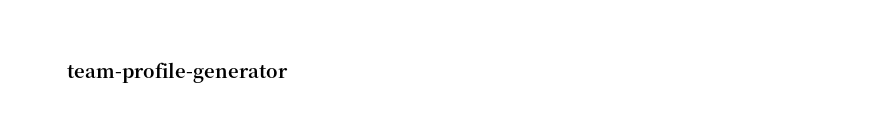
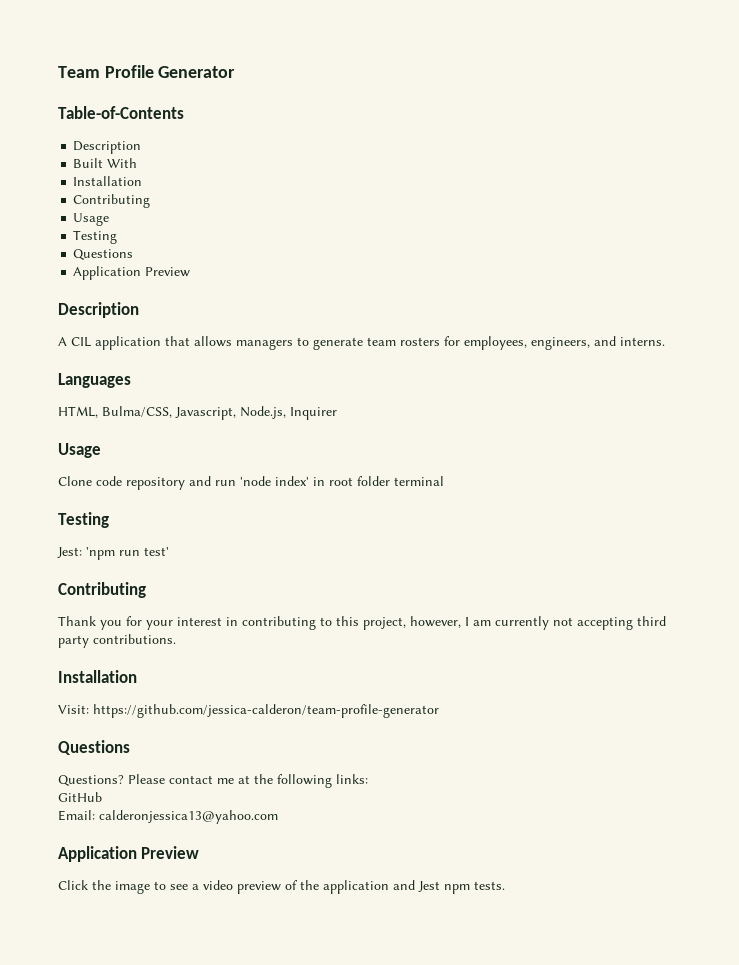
[67,62,288,83] team-profile-generator -> [58,65,236,78] [58,106,184,119] [73,141,142,154] [73,158,138,168] [73,176,143,186] [73,194,151,208] [73,213,110,226] [73,230,118,244] [73,249,134,260] [73,266,191,280] [58,302,139,318] [58,336,665,350] [58,373,131,388] [58,406,337,420] [58,443,101,458] [58,476,444,490] [58,512,109,528] [57,547,169,560] [58,582,146,598] [58,616,666,630] [58,634,176,648] [58,670,137,683] [58,704,439,718] [58,740,130,755] [58,774,368,788] [58,792,102,802] [58,810,278,824] [58,846,200,862] [58,880,505,894] Team Profile Generator // Table-of-Contents // Description // Built With // Installation // Contributing // Usage // Testing // Questions // Application Preview // Description // A CIL application that allows managers to generate team rosters for employees, engineers, and interns. // Languages // HTML, Bulma/CSS, Javascript, Node.js, Inquirer // Usage // Clone code repository and run 'node index' in root folder terminal // Testing // Jest: 'npm run test' // Contributing // Thank you for your interest in contributing to this project, however, I am currently not accepting third party contributions. // Installation // Visit: https://github.com/jessica-calderon/team-profile-generator // Questions // Questions? Please contact me at the following links: // GitHub // Email: calderonjessica13@yahoo.com // Application Preview // Click the image to see a video preview of the application and Jest npm tests.

